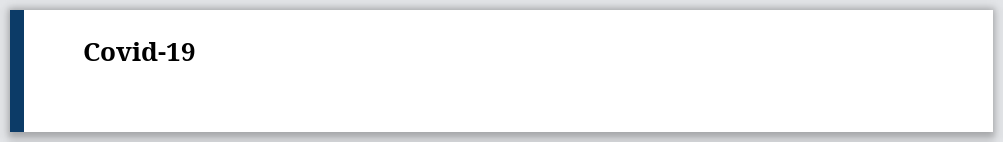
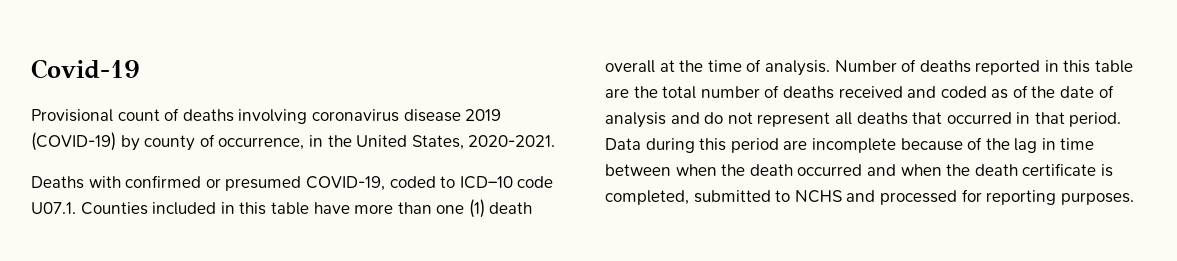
(196, 51) none -> [31,108,502,124] [31,132,556,151] [31,175,554,191] [31,199,533,218] [605,59,1134,76] [605,85,1114,99] [605,112,1122,128] [605,137,1095,153] [605,163,1113,177] [605,189,1134,205] // Provisional count of deaths involving coronavirus disease 2019 (COVID-19) by county of occurrence, in the United States, 2020-2021. // Deaths with confirmed or presumed COVID-19, coded to ICD–10 code U07.1. Counties included in this table have more than one (1) death overall at the time of analysis. Number of deaths reported in this table are the total number of deaths received and coded as of the date of analysis and do not represent all deaths that occurred in that period. Data during this period are incomplete because of the lag in time between when the death occurred and when the death certificate is completed, submitted to NCHS and processed for reporting purposes.

